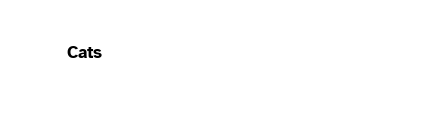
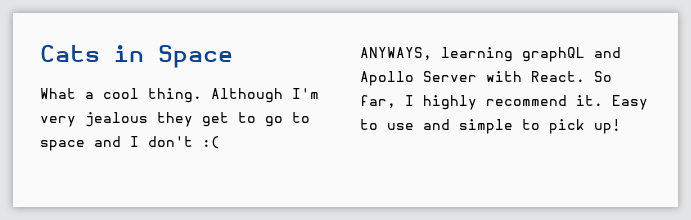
(102, 52) none -> [114,45,233,68] [40,88,319,103] [40,112,310,127] [40,136,220,151] [360,47,621,62] [360,71,612,86] [360,95,648,110] [360,119,621,134] in Space // What a cool thing. Although I'm very jealous they get to go to space and I don't :( // ANYWAYS, learning graphQL and Apollo Server with React. So far, I highly recommend it. Easy to use and simple to pick up!

